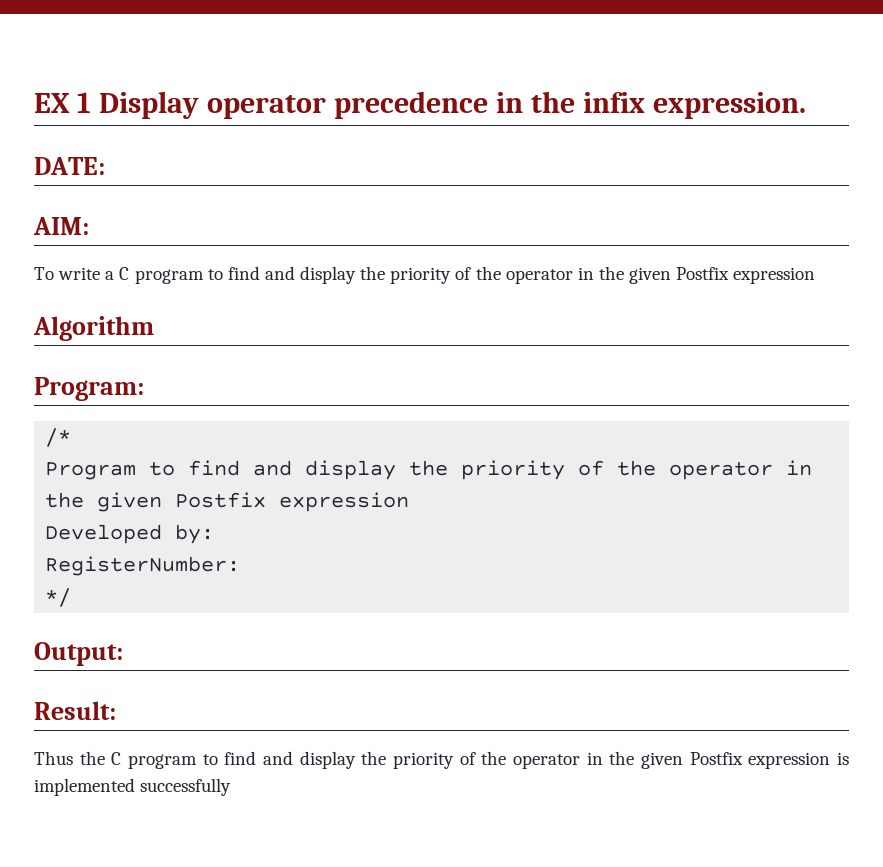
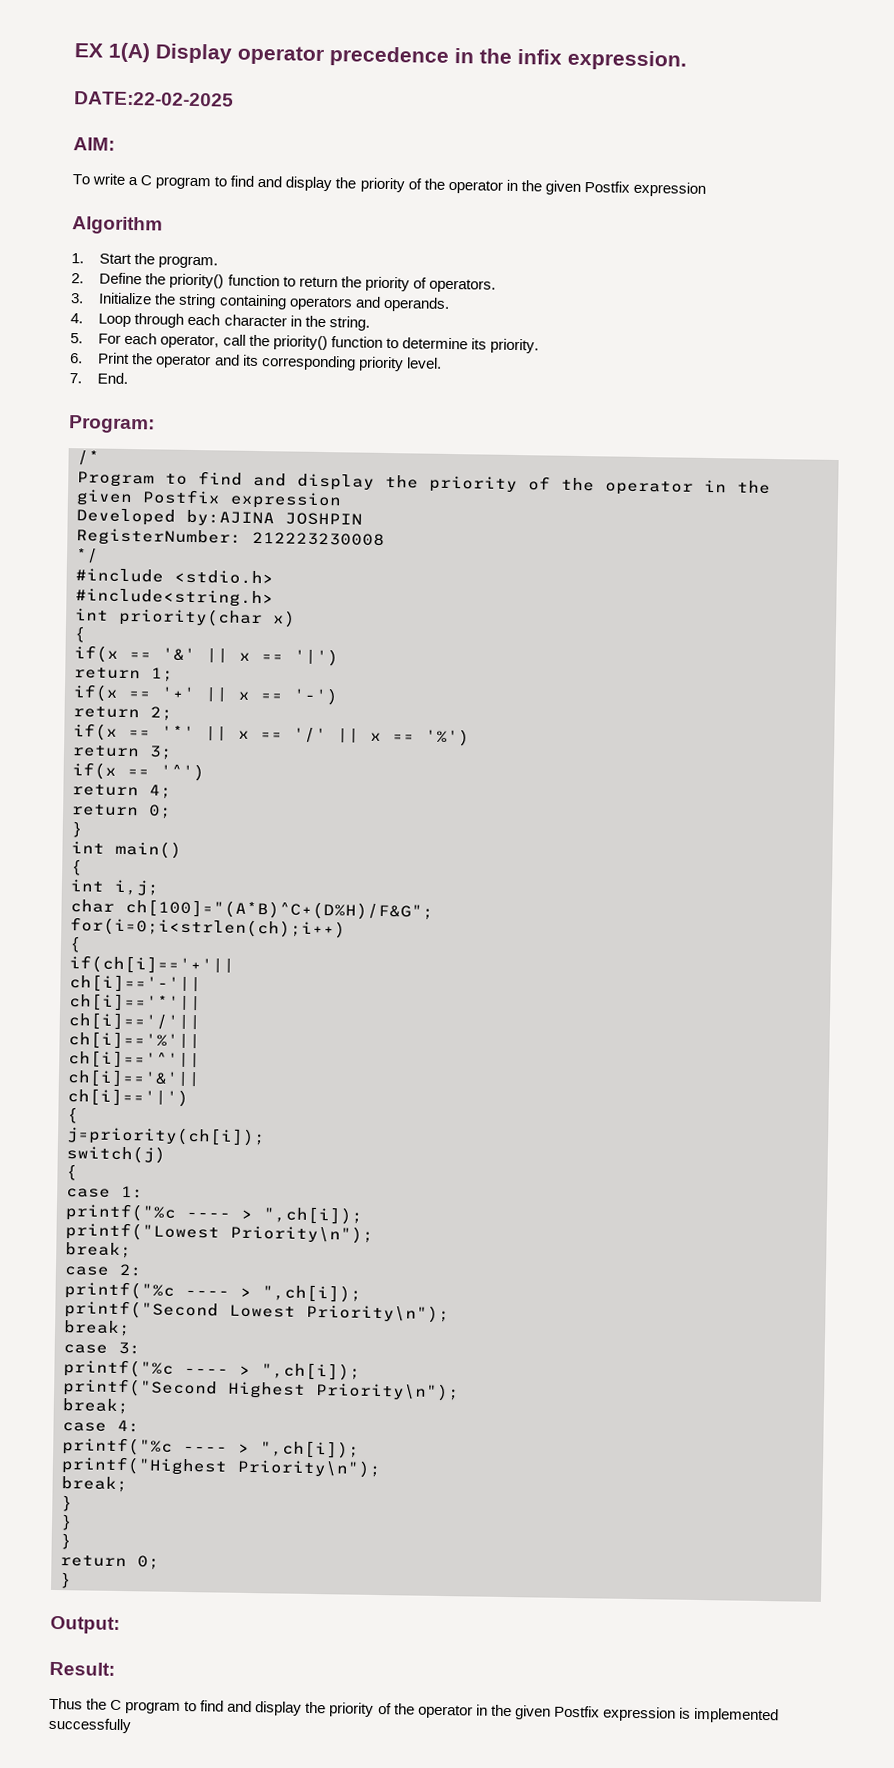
[76,92,91,113] 1 -> [108,42,151,63] 1(A)
[34,157,105,175] DATE: -> [74,91,234,107] DATE:22-02-2025
(154, 328) none -> [71,253,219,269] [71,272,496,293] [70,292,450,312] [70,313,370,331] [70,332,539,354] [70,352,442,372] [69,372,129,384] // 1. Start the program. // 2. Define the priority() function to return the priority of operators. // 3. Initialize the string containing operators and operands. // 4. Loop through each character in the string. // 5. For each operator, call the priority() function to determine its priority. // 6. Print the operator and its corresponding priority level. // 7. End.
[175,524,215,544] by: -> [186,509,363,527] by:AJINA JOSHPIN
(241, 566) none -> [252,531,385,546] 212223230008
(72, 597) none -> [75,568,274,585] [75,588,274,608] [75,607,296,628] [74,626,86,643] [74,645,339,667] [74,667,174,682] [73,684,339,706] [73,706,173,721] [73,723,470,747] [72,745,173,760] [72,762,205,782] [72,784,172,799] [72,804,172,819] [71,821,83,838] [71,840,182,859] [71,859,83,876] [70,879,160,896] [70,899,434,921] [70,917,346,939] [69,936,82,953] [69,955,235,975] [69,974,202,994] [68,993,202,1013] [68,1012,201,1032] [68,1031,201,1051] [68,1050,201,1070] [67,1069,201,1089] [67,1088,189,1108] [67,1107,79,1124] [66,1126,266,1147] [66,1145,166,1164] [66,1164,78,1181] [66,1185,144,1199] [65,1203,363,1225] [65,1222,374,1244] [65,1242,132,1259] [64,1263,143,1277] [64,1281,362,1303] [64,1300,450,1324] [63,1320,131,1337] [63,1341,141,1355] [63,1359,361,1381] [63,1378,460,1402] [62,1398,129,1415] [62,1419,140,1433] [62,1437,360,1459] [61,1456,382,1479] [61,1476,128,1493] [61,1495,73,1512] [60,1514,73,1531] [60,1533,72,1550] [60,1555,160,1570] [60,1572,72,1589] // #include <stdio.h> // #include<string.h> // int priority(char x) // { // if(x == '&' || x == '|') // return 1; // if(x == '+' || x == '-') // return 2; // if(x == '*' || x == '/' || x == '%') // return 3; // if(x == '^') // return 4; // return 0; // } // int main() // { // int i,j; // char ch[100]="(A*B)^C+(D%H)/F&G"; // for(i=0;i<strlen(ch);i++) // { // if(ch[i]=='+'|| // ch[i]=='-'|| // ch[i]=='*'|| // ch[i]=='/'|| // ch[i]=='%'|| // ch[i]=='^'|| // ch[i]=='&'|| // ch[i]=='|') // { // j=priority(ch[i]); // switch(j) // { // case 1: // printf("%c ---- > ",ch[i]); // printf("Lowest Priority\n"); // break; // case 2: // printf("%c ---- > ",ch[i]); // printf("Second Lowest Priority\n"); // break; // case 3: // printf("%c ---- > ",ch[i]); // printf("Second Highest Priority\n"); // break; // case 4: // printf("%c ---- > ",ch[i]); // printf("Highest Priority\n"); // break; // } // } // } // return 0; // }

